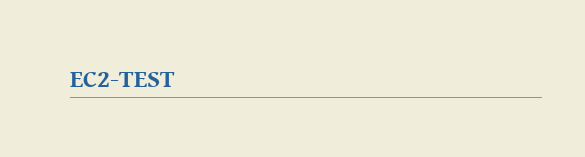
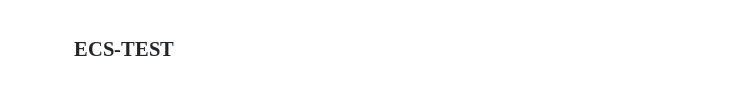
[70,71,175,87] EC2-TEST -> [74,42,174,56] ECS-TEST

